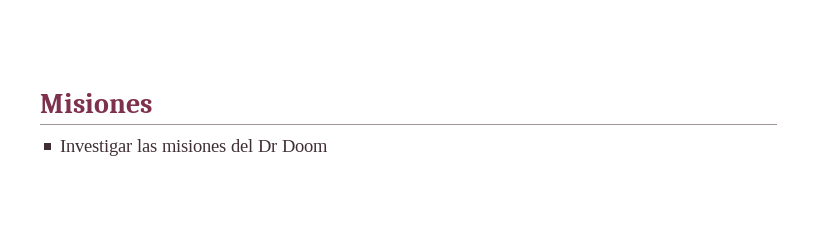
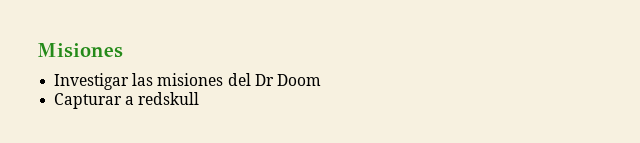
(329, 146) none -> [54,92,200,109] // Capturar a redskull

